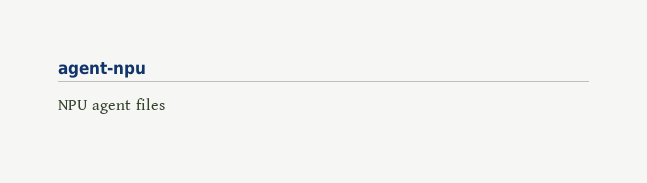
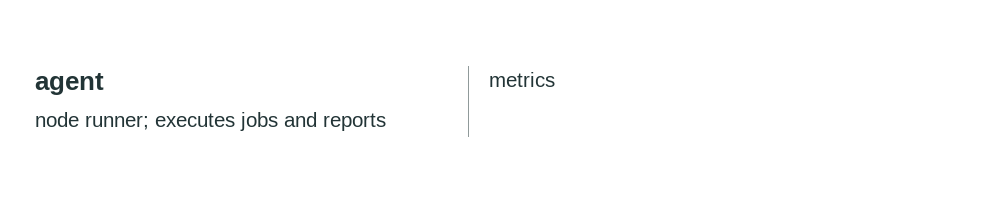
[58,62,146,78] [58,98,165,114] agent-npu // NPU agent files -> [35,73,104,95] [35,112,386,131] [489,72,555,87] agent // node runner; executes jobs and reports metrics

